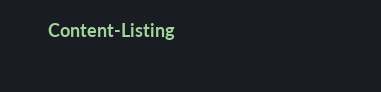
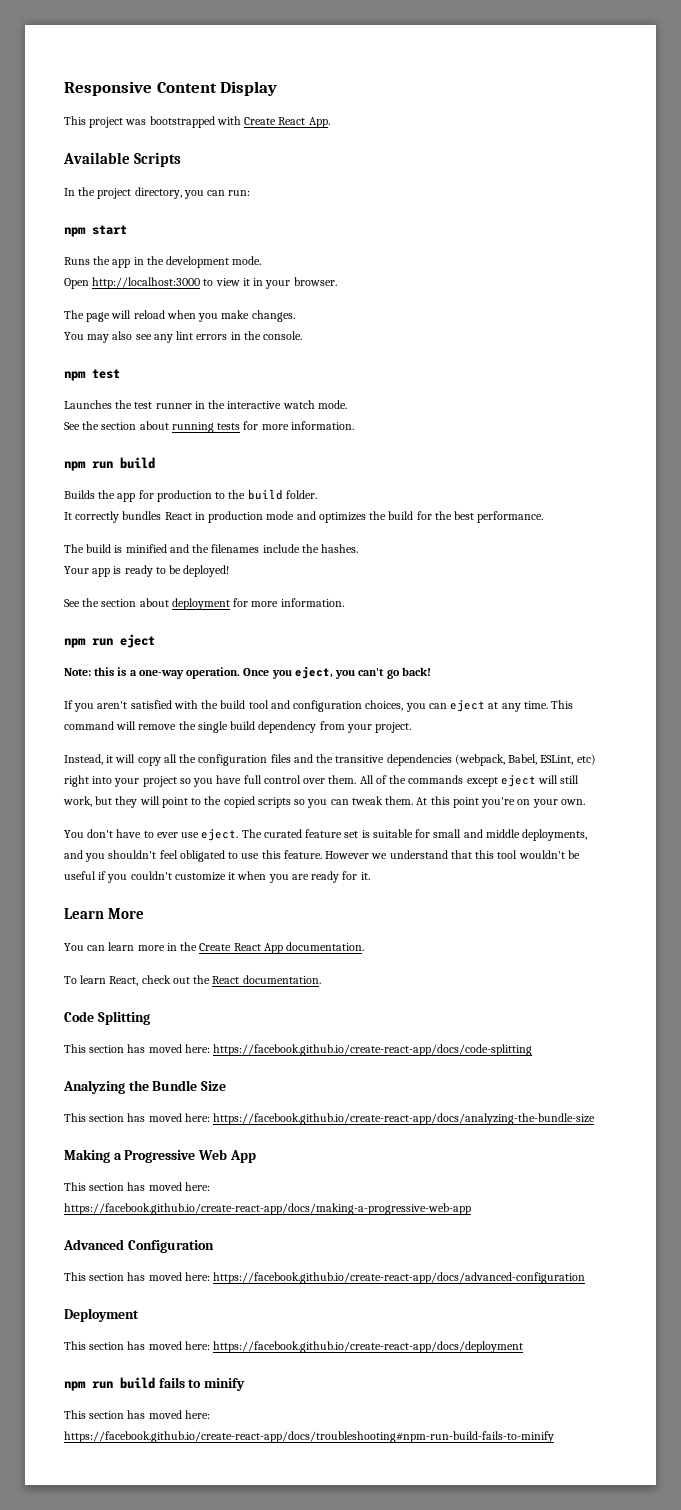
[48,23,175,40] Content-Listing -> [64,81,278,96] [64,116,330,128] [63,152,182,167] [64,187,251,199] [64,225,127,237] [64,256,262,268] [64,277,337,289] [64,310,295,322] [64,331,303,343] [64,369,120,381] [64,400,347,409] [64,421,354,433] [64,457,155,471] [64,489,317,502] [64,511,544,523] [64,544,359,553] [64,565,230,577] [64,598,344,610] [64,634,155,648] [64,666,431,679] [64,700,574,712] [64,721,412,733] [64,754,596,766] [64,775,580,787] [63,796,585,808] [64,829,588,841] [64,850,580,862] [64,871,370,883] [64,908,145,919] [64,942,365,954] [64,975,321,986] [64,1011,150,1025] [64,1044,533,1056] [63,1080,226,1094] [64,1113,596,1125] [64,1149,256,1163] [64,1182,210,1191] [64,1203,471,1215] [63,1239,214,1253] [64,1272,586,1284] [64,1308,139,1322] [64,1341,524,1353] [64,1377,245,1391] [64,1410,210,1419] [64,1431,554,1443] Responsive Content Display // This project was bootstrapped with Create React App. // Available Scripts // In the project directory, you can run: // npm start // Runs the app in the development mode. // Open http://localhost:3000 to view it in your browser. // The page will reload when you make changes. // You may also see any lint errors in the console. // npm test // Launches the test runner in the interactive watch mode. // See the section about running tests for more information. // npm run build // Builds the app for production to the build folder. // It correctly bundles React in production mode and optimizes the build for the best performance. // The build is minified and the filenames include the hashes. // Your app is ready to be deployed! // See the section about deployment for more information. // npm run eject // Note: this is a one-way operation. Once you eject, you can't go back! // If you aren't satisfied with the build tool and configuration choices, you can eject at any time. This command will remove the single build dependency from your project. // Instead, it will copy all the configuration files and the transitive dependencies (webpack, Babel, ESLint, etc) right into your project so you have full control over them. All of the commands except eject will still work, but they will point to the copied scripts so you can tweak them. At this point you're on your own. // You don't have to ever use eject. The curated feature set is suitable for small and middle deployments, and you shouldn't feel obligated to use this feature. However we understand that this tool wouldn't be useful if you couldn't customize it when you are ready for it. // Learn More // You can learn more in the Create React App documentation. // To learn React, check out the React documentation. // Code Splitting // This section has moved here: https://facebook.github.io/create-react-app/docs/code-splitting // Analyzing the Bundle Size // This section has moved here: https://facebook.github.io/create-react-app/docs/analyzing-the-bundle-size // Making a Progressive Web App // This section has moved here: https://facebook.github.io/create-react-app/docs/making-a-progressive-web-app // Advanced Configuration // This section has moved here: https://facebook.github.io/create-react-app/docs/advanced-configuration // Deployment // This section has moved here: https://facebook.github.io/create-react-app/docs/deployment // npm run build fails to minify // This section has moved here: https://facebook.github.io/create-react-app/docs/troubleshooting#npm-run-build-fails-to-minify

